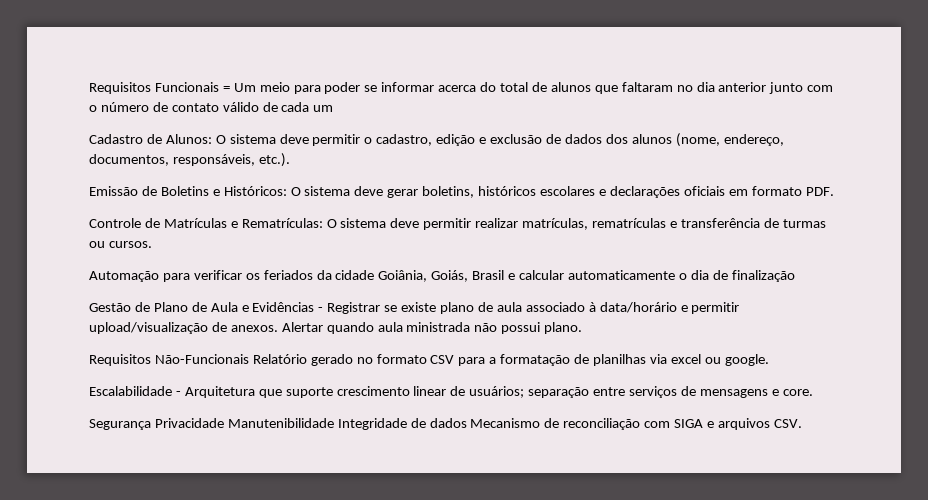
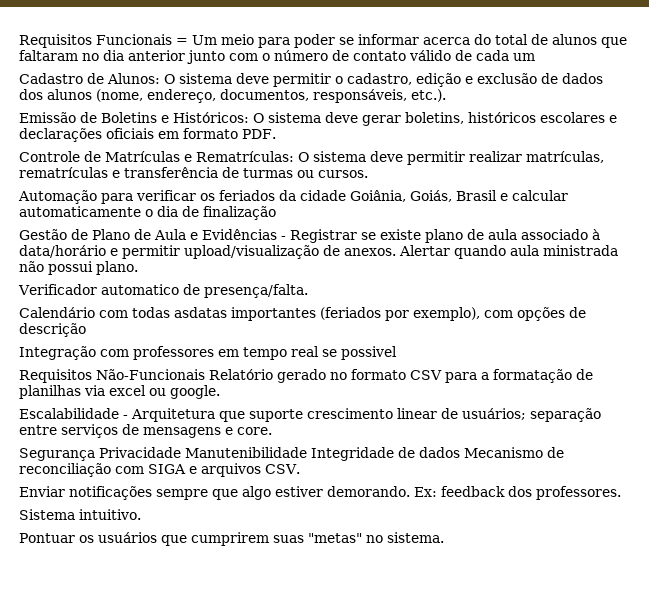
(583, 328) none -> [18,284,308,298] [19,307,586,321] [19,323,86,337] [19,346,397,360] // Verificador automatico de presença/falta. // Calendário com todas asdatas importantes (feriados por exemplo), com opções de descrição // Integração com professores em tempo real se possivel
(802, 423) none -> [19,486,621,500] [19,509,141,520] [19,532,444,546] // Enviar notificações sempre que algo estiver demorando. Ex: feedback dos professores. // Sistema intuitivo. // Pontuar os usuários que cumprirem suas "metas" no sistema.

